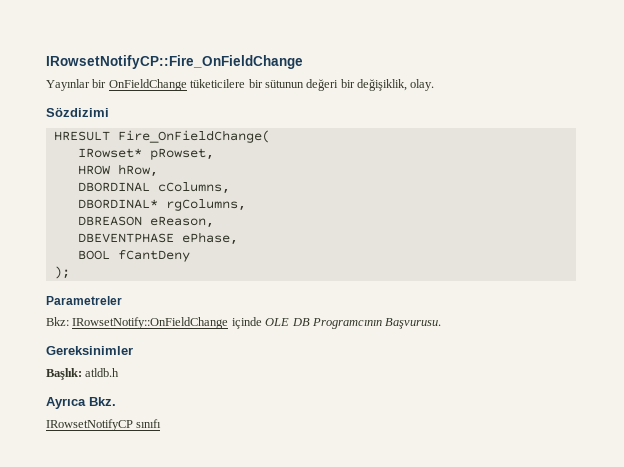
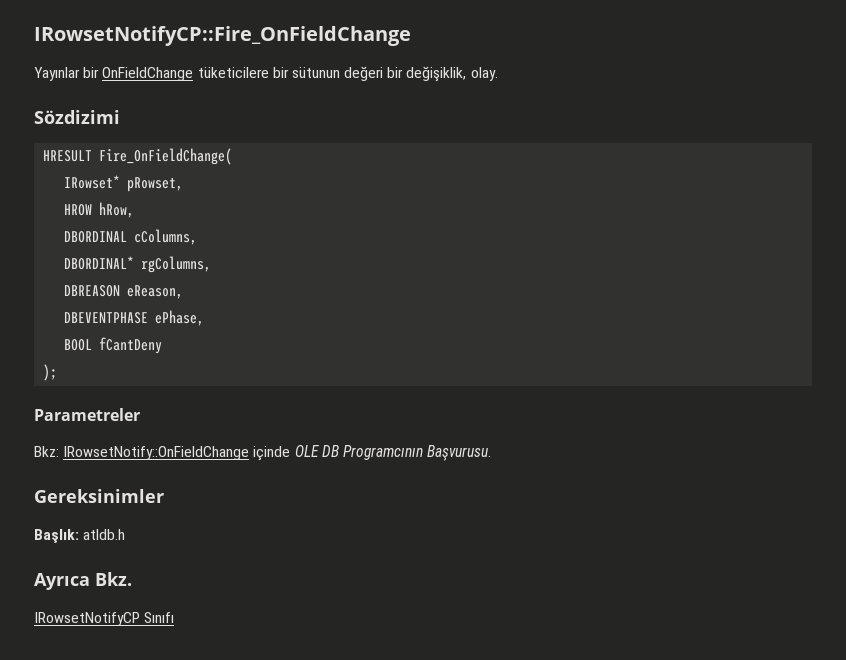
[136,419,162,428] sınıfı -> [144,612,175,623] Sınıfı

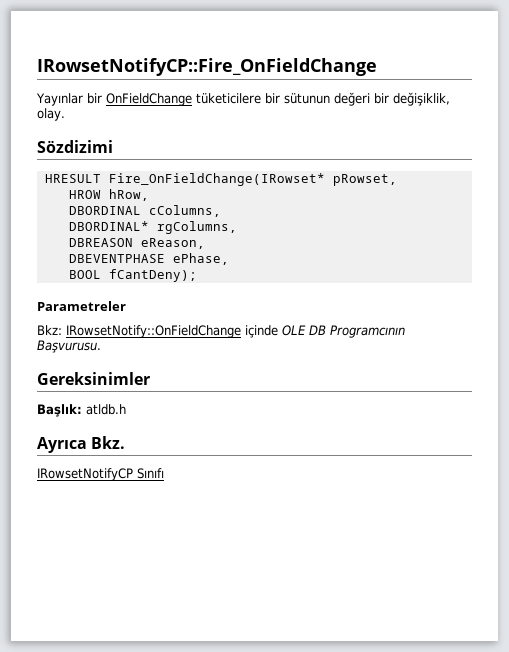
[99,148,233,165] [64,175,121,189] Fire_OnFieldChange( // IRowset* -> [108,173,325,186] Fire_OnFieldChange(IRowset*
[99,337,163,354] [43,364,58,381] fCantDeny // ); -> [108,269,197,282] fCantDeny);

